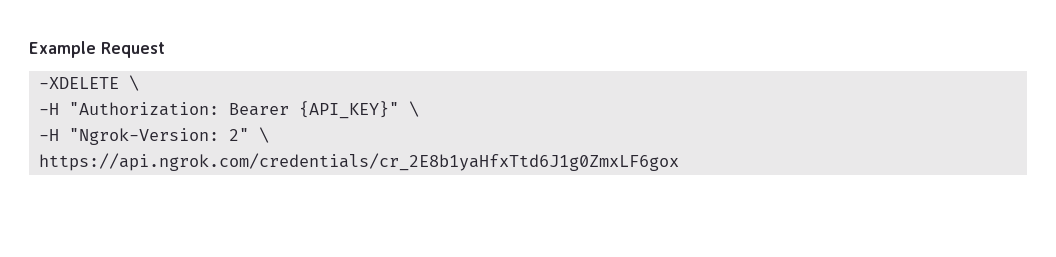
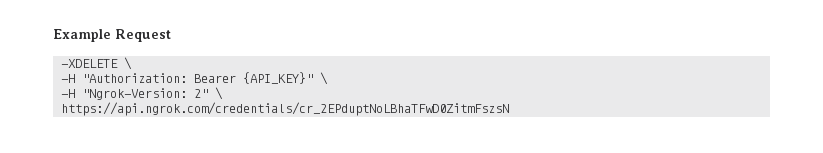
[39,153,680,171] https://api.ngrok.com/credentials/cr_2E8b1yaHfxTtd6J1g0ZmxLF6gox -> [61,102,510,116] https://api.ngrok.com/credentials/cr_2EPduptNoLBhaTFwD0ZitmFszsN

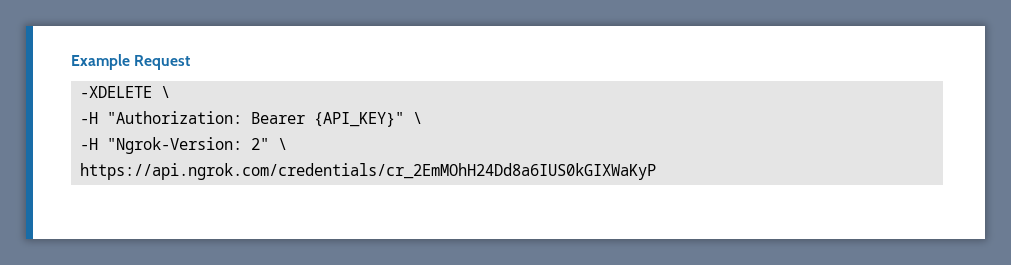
[61,102,510,116] https://api.ngrok.com/credentials/cr_2EPduptNoLBhaTFwD0ZitmFszsN -> [80,163,657,180] https://api.ngrok.com/credentials/cr_2EmMOhH24Dd8a6IUS0kGIXWaKyP

